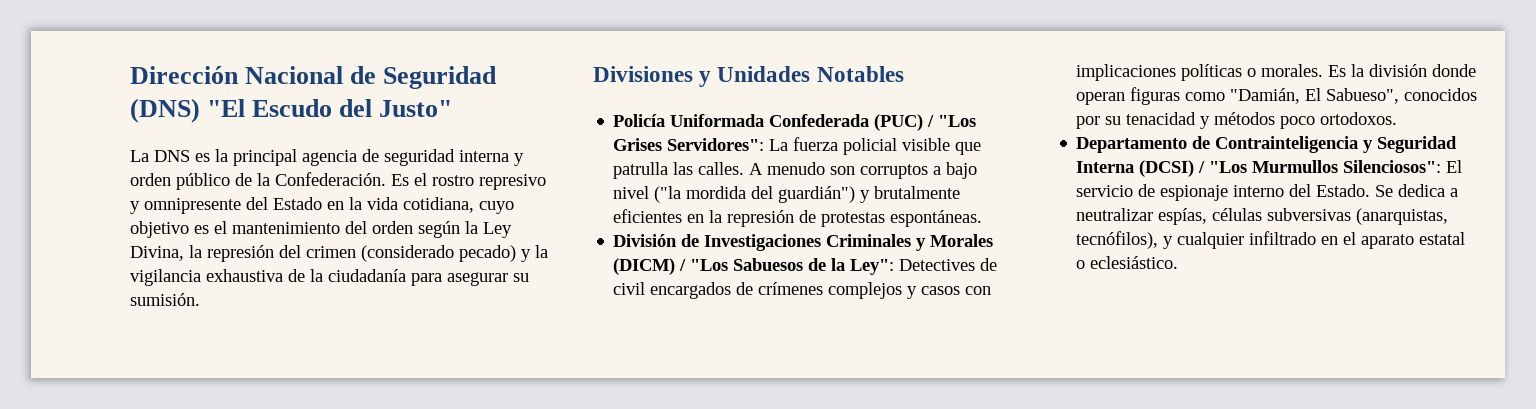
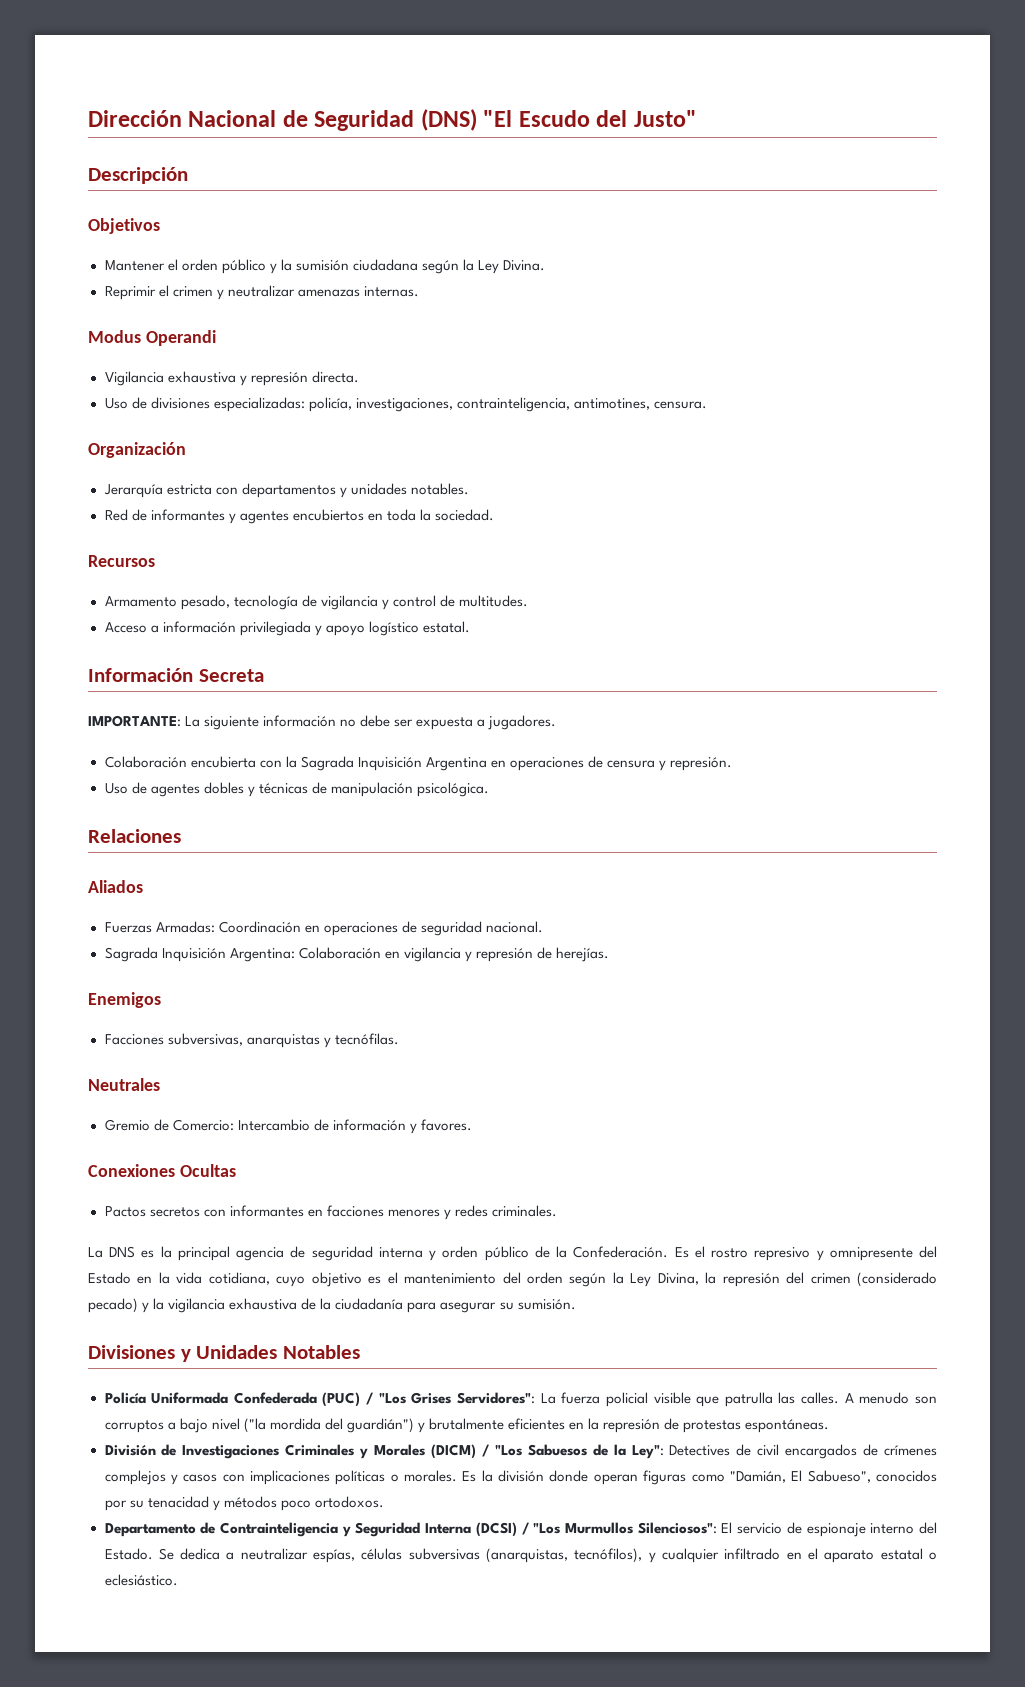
(453, 108) none -> [88,167,188,184] [88,218,160,234] [104,259,546,274] [104,285,419,300] [88,330,216,346] [104,371,359,386] [104,397,707,412] [88,442,186,458] [103,483,469,498] [104,509,494,524] [88,555,155,567] [104,595,528,610] [104,621,470,636] [88,668,264,682] [88,715,557,730] [104,756,733,771] [104,782,489,797] [88,829,181,843] [88,880,143,893] [104,921,543,936] [104,947,609,962] [88,992,161,1008] [104,1033,399,1048] [88,1078,160,1091] [104,1119,472,1134] [88,1164,236,1177] [104,1205,557,1220] // Descripción // Objetivos // Mantener el orden público y la sumisión ciudadana según la Ley Divina. // Reprimir el crimen y neutralizar amenazas internas. // Modus Operandi // Vigilancia exhaustiva y represión directa. // Uso de divisiones especializadas: policía, investigaciones, contrainteligencia, antimotines, censura. // Organización // Jerarquía estricta con departamentos y unidades notables. // Red de informantes y agentes encubiertos en toda la sociedad. // Recursos // Armamento pesado, tecnología de vigilancia y control de multitudes. // Acceso a información privilegiada y apoyo logístico estatal. // Información Secreta // IMPORTANTE: La siguiente información no debe ser expuesta a jugadores. // Colaboración encubierta con la Sagrada Inquisición Argentina en operaciones de censura y represión. // Uso de agentes dobles y técnicas de manipulación psicológica. // Relaciones // Aliados // Fuerzas Armadas: Coordinación en operaciones de seguridad nacional. // Sagrada Inquisición Argentina: Colaboración en vigilancia y represión de herejías. // Enemigos // Facciones subversivas, anarquistas y tecnófilas. // Neutrales // Gremio de Comercio: Intercambio de información y favores. // Conexiones Ocultas // Pactos secretos con informantes en facciones menores y redes criminales.

